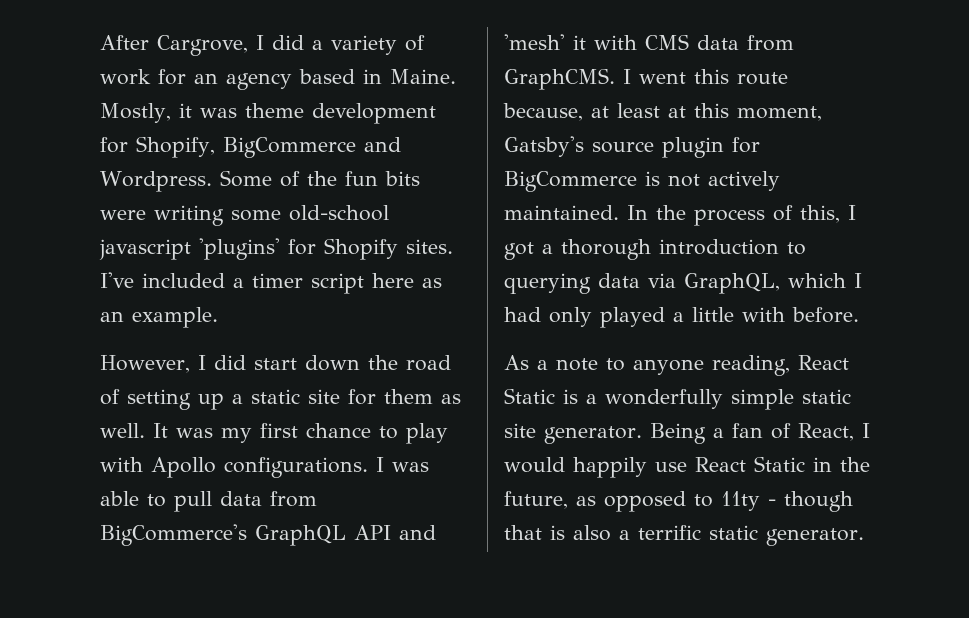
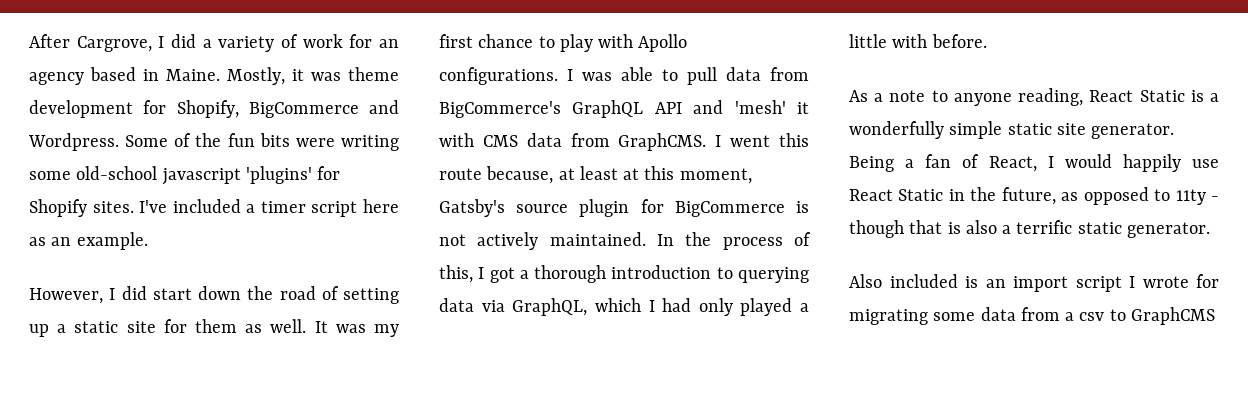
(864, 537) none -> [849,274,1219,292] [849,307,1215,325] // Also included is an import script I wrote for migrating some data from a csv to GraphCMS

